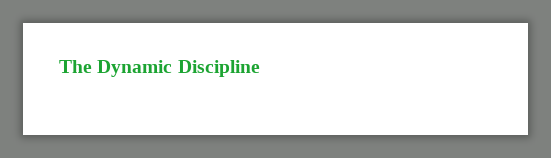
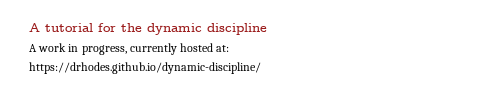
[59,60,260,77] The Dynamic Discipline -> [29,23,267,35] [29,43,230,55] [29,62,261,74] A tutorial for the dynamic discipline // A work in progress, currently hosted at: // https://drhodes.github.io/dynamic-discipline/

